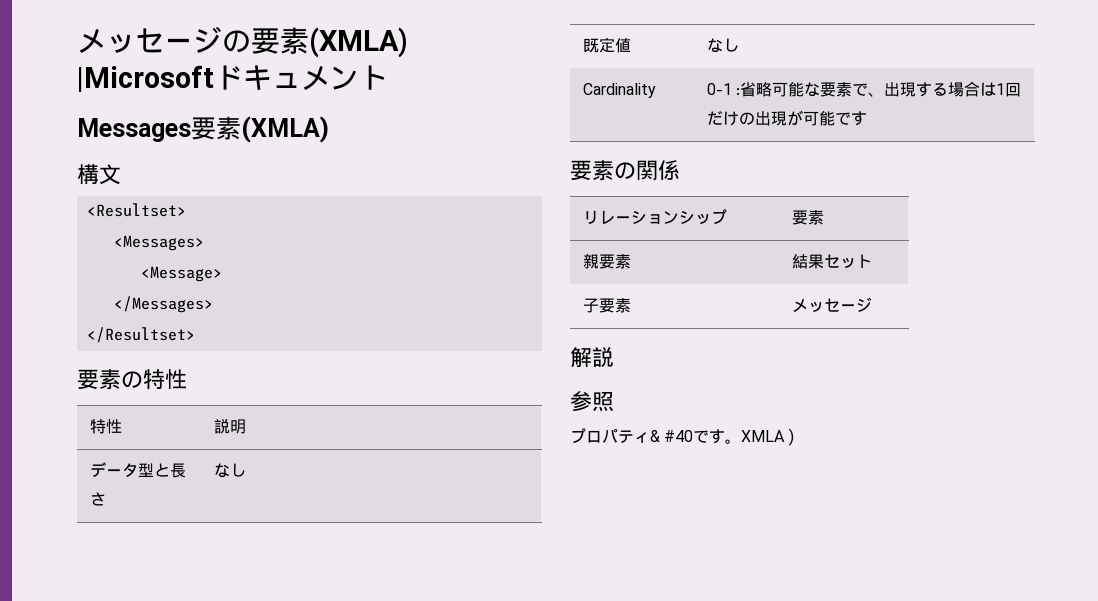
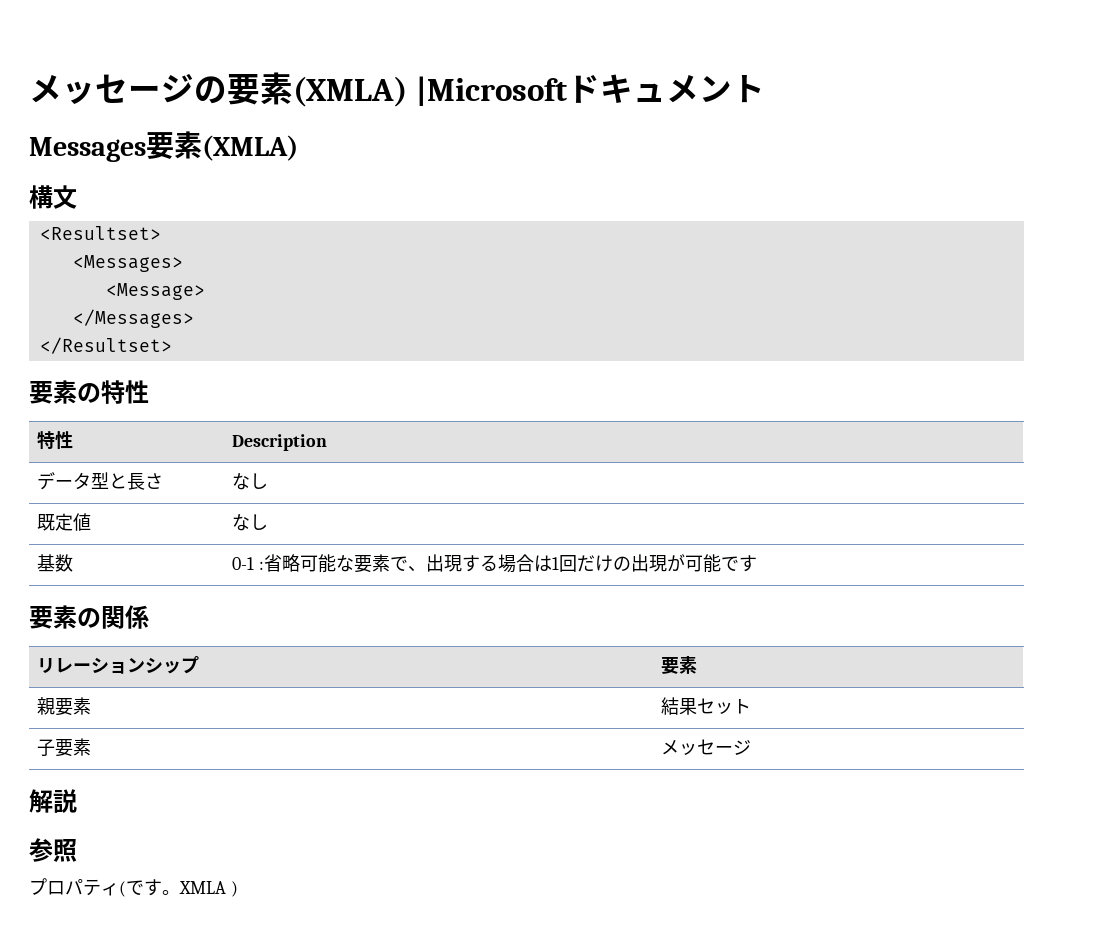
[213,419,246,434] 説明 -> [231,434,327,451] Description
[582,83,656,98] Cardinality -> [36,554,73,572] 基数
[650,430,694,442] & #40 -> [119,881,126,897] (

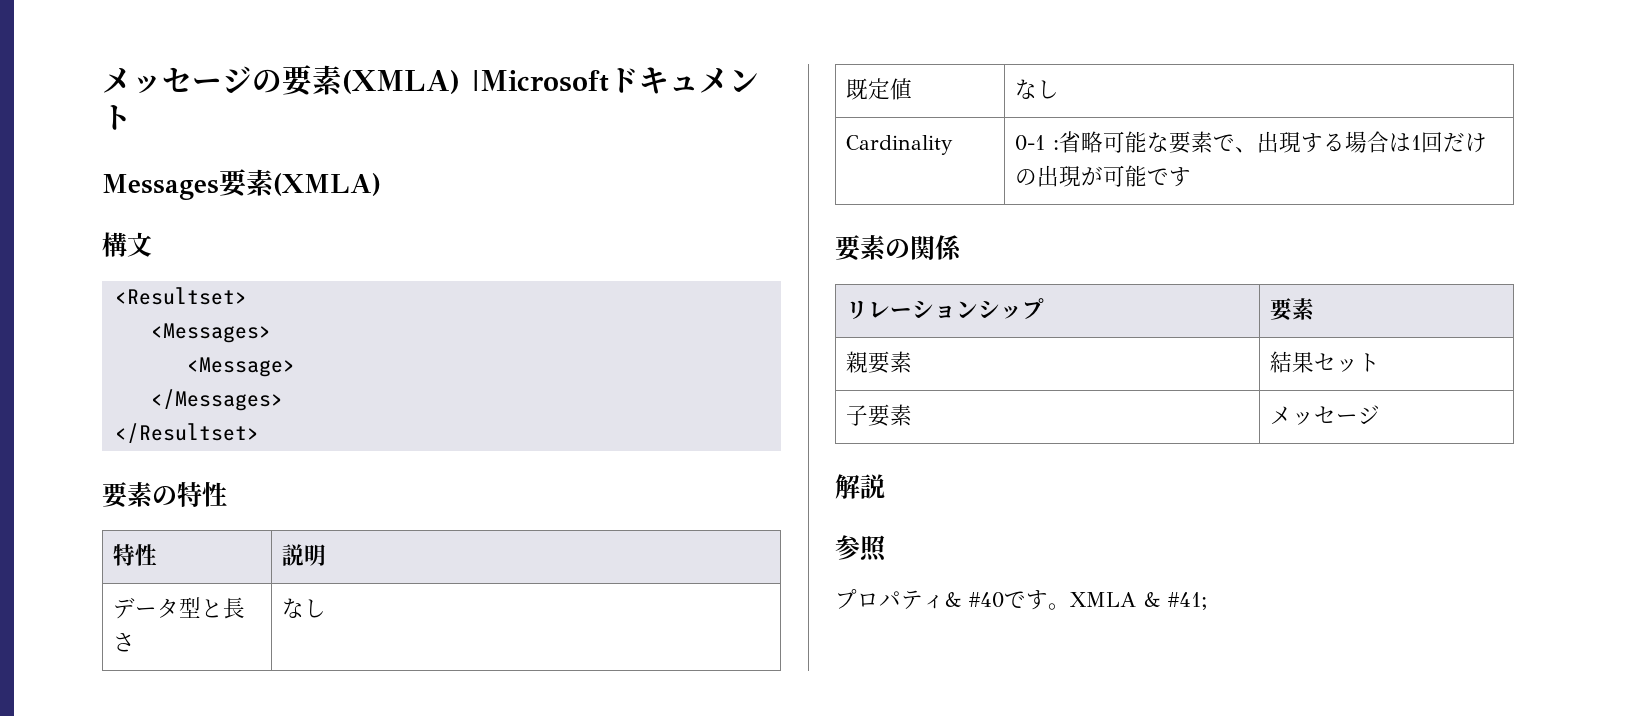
[231,434,327,451] Description -> [281,544,326,566] 説明
[36,554,73,572] 基数 -> [845,135,953,155] Cardinality
[119,881,126,897] ( -> [945,592,1004,608] & #40
[230,881,238,897] ) -> [1144,592,1208,610] & #41;

